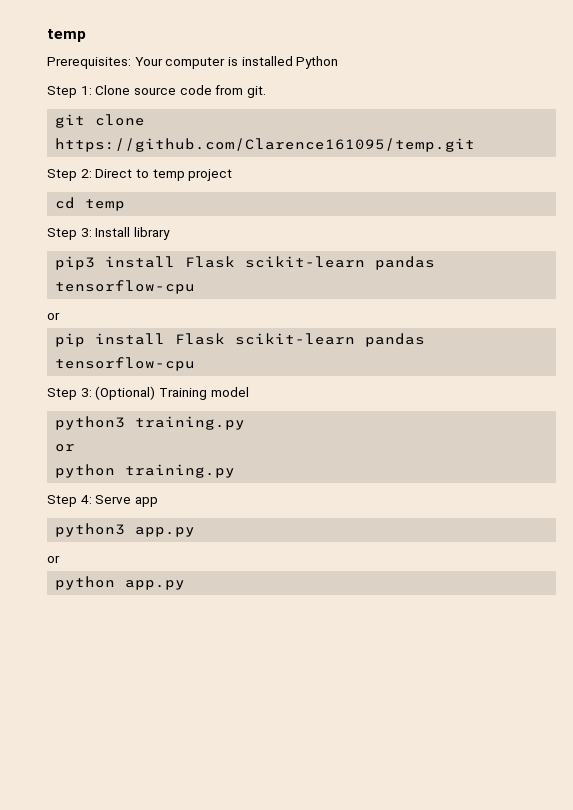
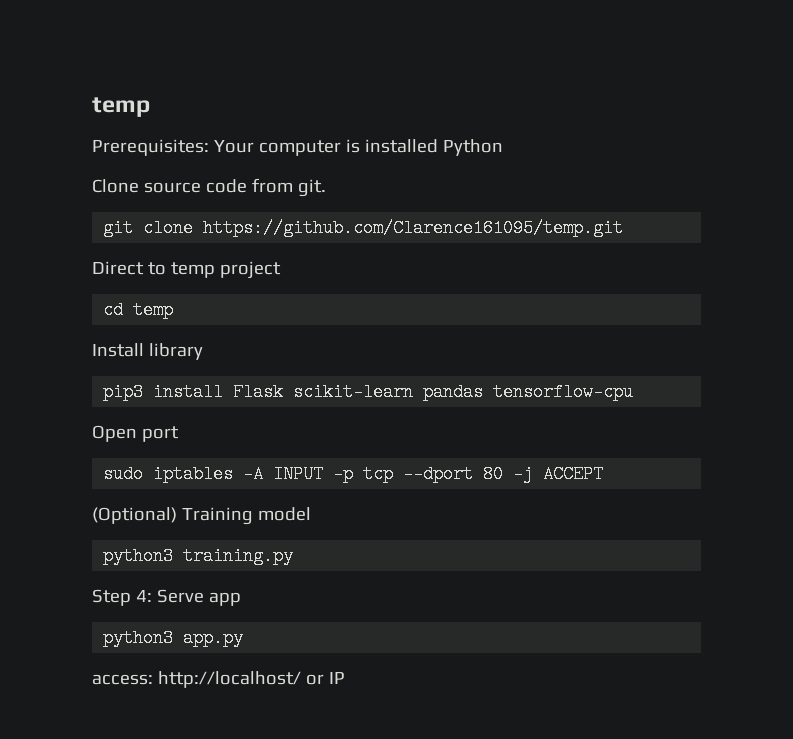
[47,86,92,98] Step 1: -> (503, 147) none
[47,169,92,181] Step 2: -> (624, 228) none
[47,228,92,240] Step 3: -> (174, 310) none
[47,312,60,320] [55,333,426,347] [55,357,196,371] [47,388,92,400] or // pip install Flask scikit-learn pandas tensorflow-cpu // Step 3: -> [92,425,179,442] [103,465,604,483] Open port // sudo iptables -A INPUT -p tcp --dport 80 -j ACCEPT //
[55,444,76,452] [55,464,236,478] // or // python training.py -> (294, 556) none
[47,555,60,563] [55,576,186,590] or // python app.py -> [92,671,345,688] access: http://localhost/ or IP

